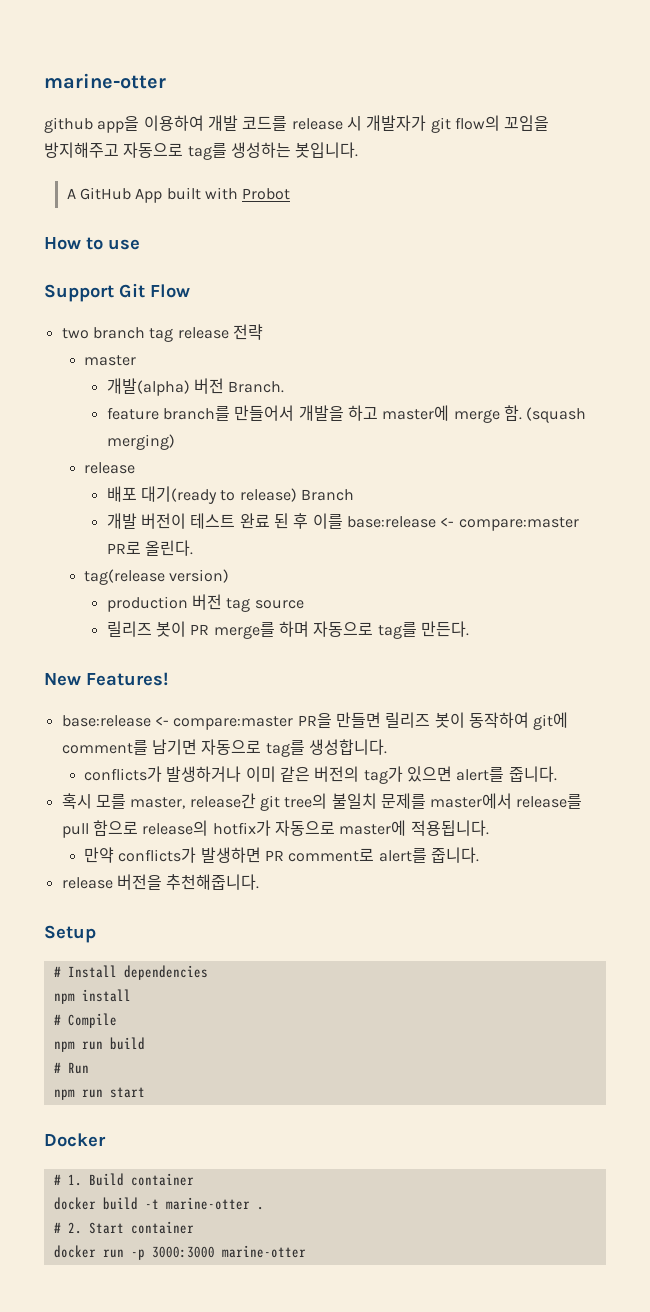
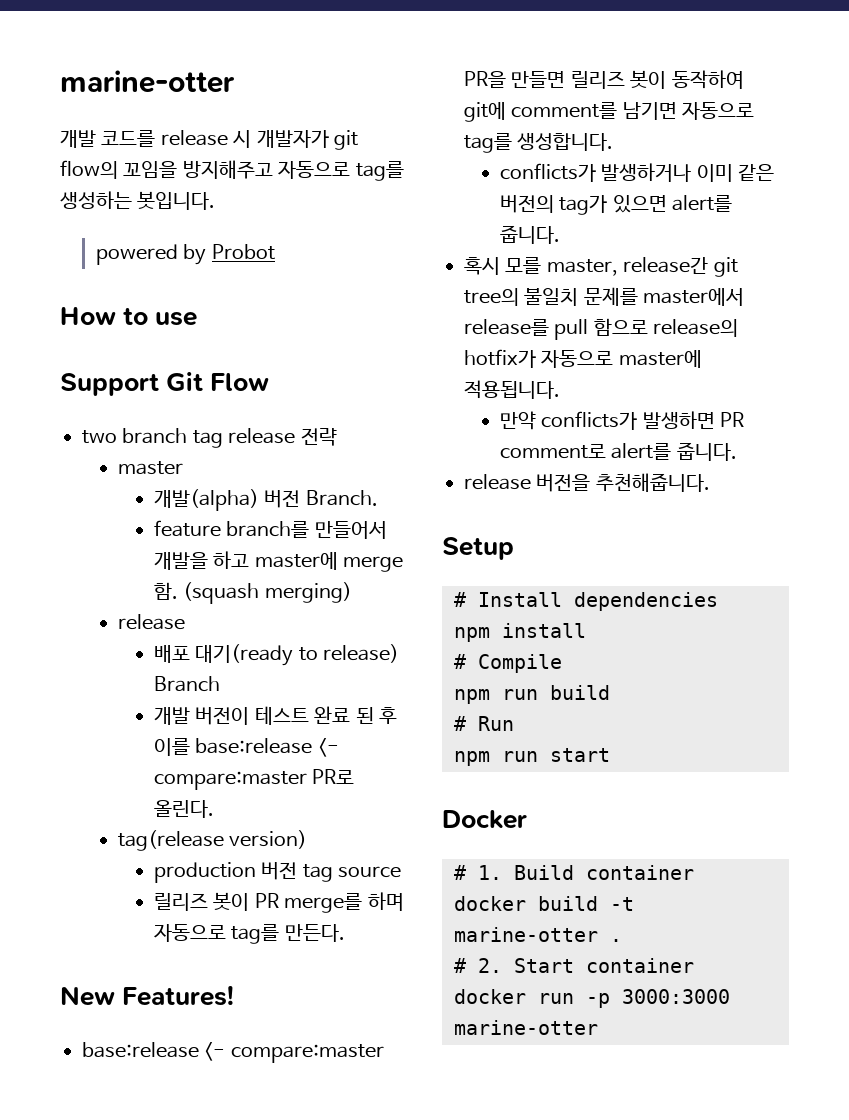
[44,115,204,133] github app을 이용하여 -> (235, 81) none
[66,187,238,203] A GitHub App built with -> [95,244,207,265] powered by

